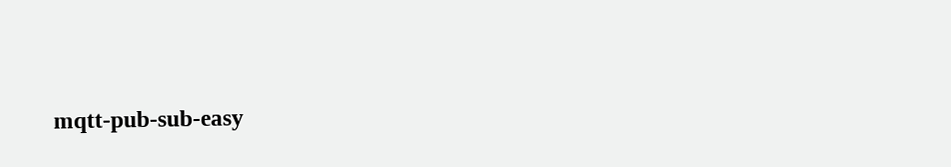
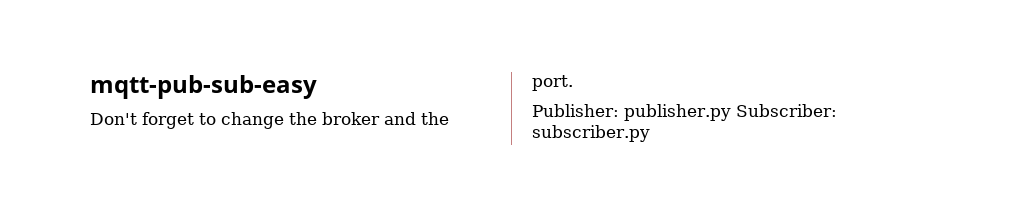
(244, 121) none -> [90,112,449,129] [532,75,573,91] [532,104,837,121] [532,125,650,142] // Don't forget to change the broker and the port. // Publisher: publisher.py Subscriber: subscriber.py

